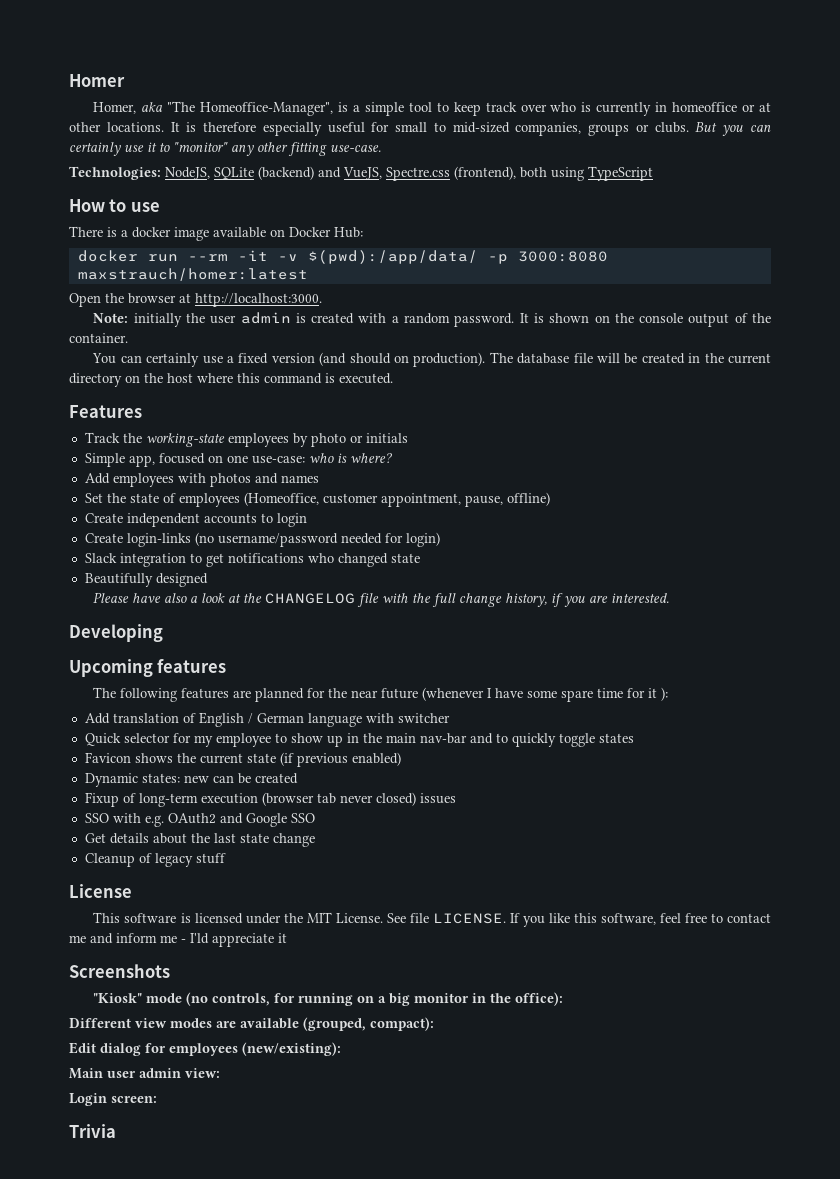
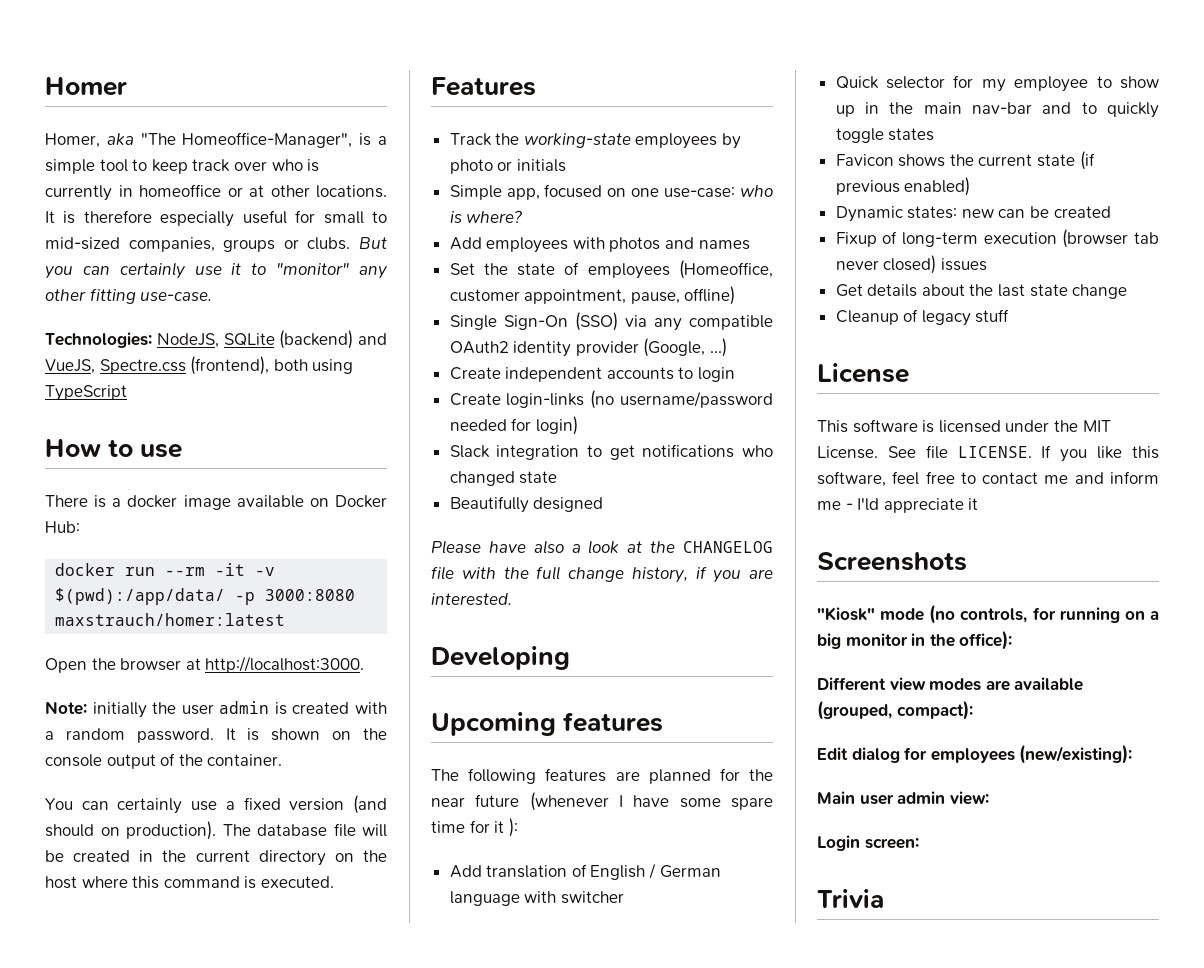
(550, 499) none -> [449,312,773,331] [449,338,728,357] // Single Sign-On (SSO) via any compatible OAuth2 identity provider (Google, ...)
[84,813,315,827] // SSO with e.g. OAuth2 and Google SSO -> (987, 264) none

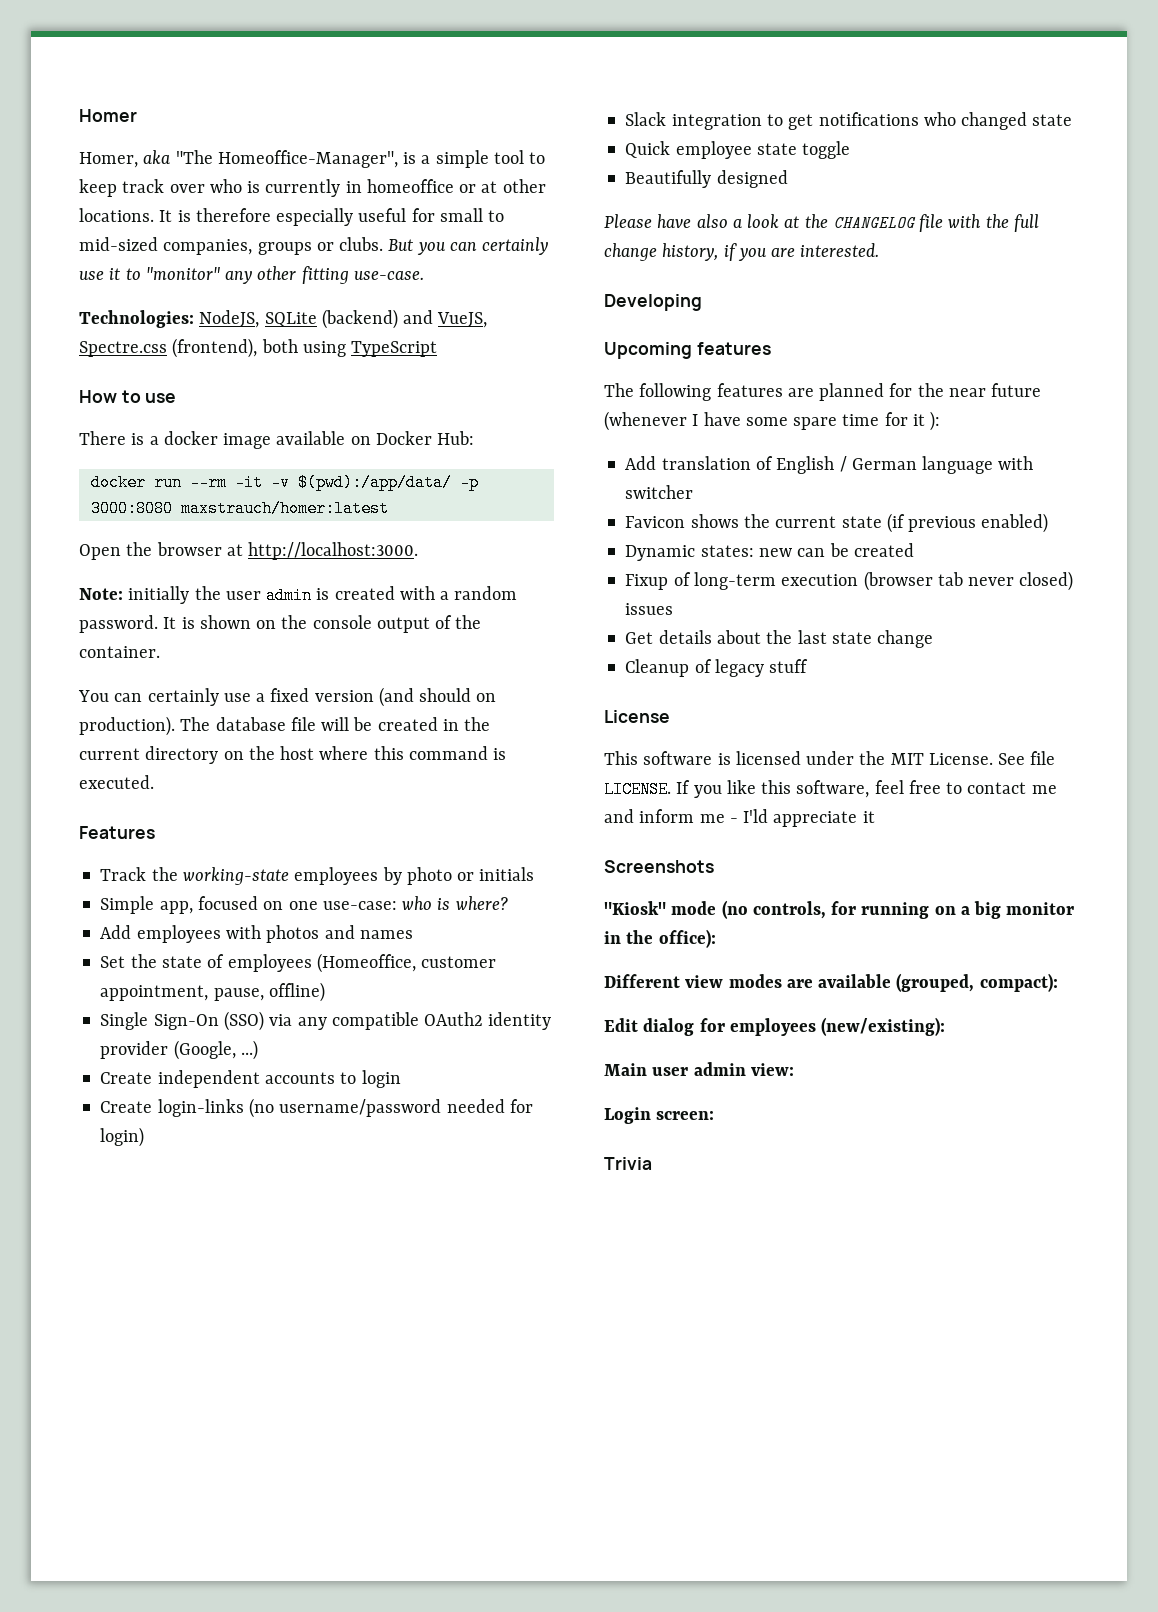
(558, 477) none -> [625,141,851,159] // Quick employee state toggle
[835,75,1159,92] [835,102,1159,118] [835,128,935,143] // Quick selector for my employee to show up in the main nav-bar and to quickly toggle states -> (694, 492) none

